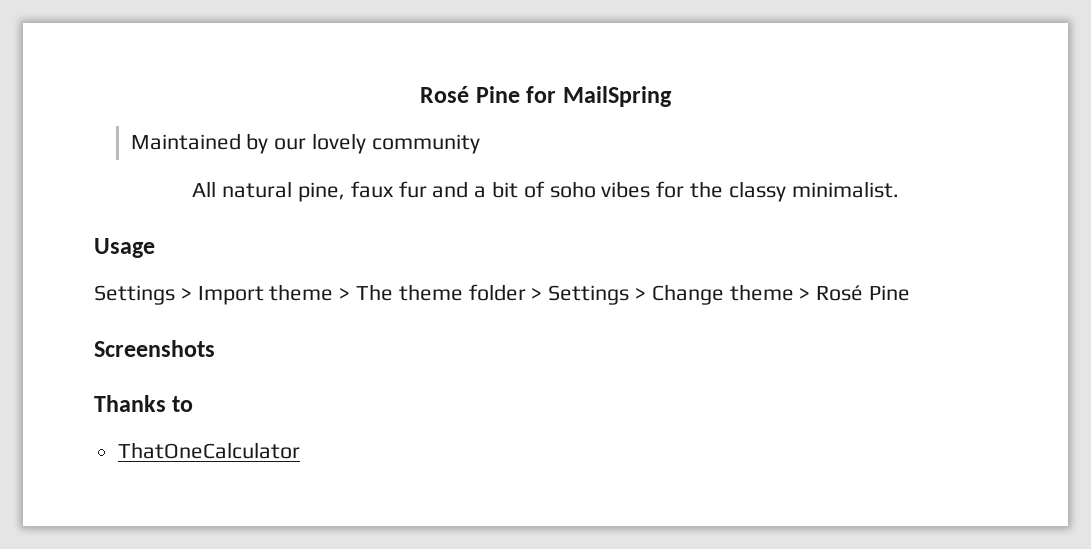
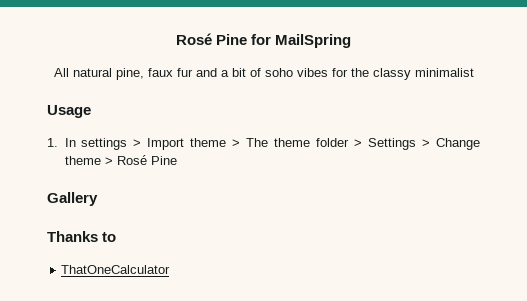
[130,133,480,154] // Maintained by our lovely community -> (352, 41) none
[791,181,899,198] minimalist. -> [414,68,474,77] minimalist
[94,285,175,305] Settings -> [47,138,128,150] 1. In settings
[94,340,215,357] Screenshots -> [47,192,98,206] Gallery

